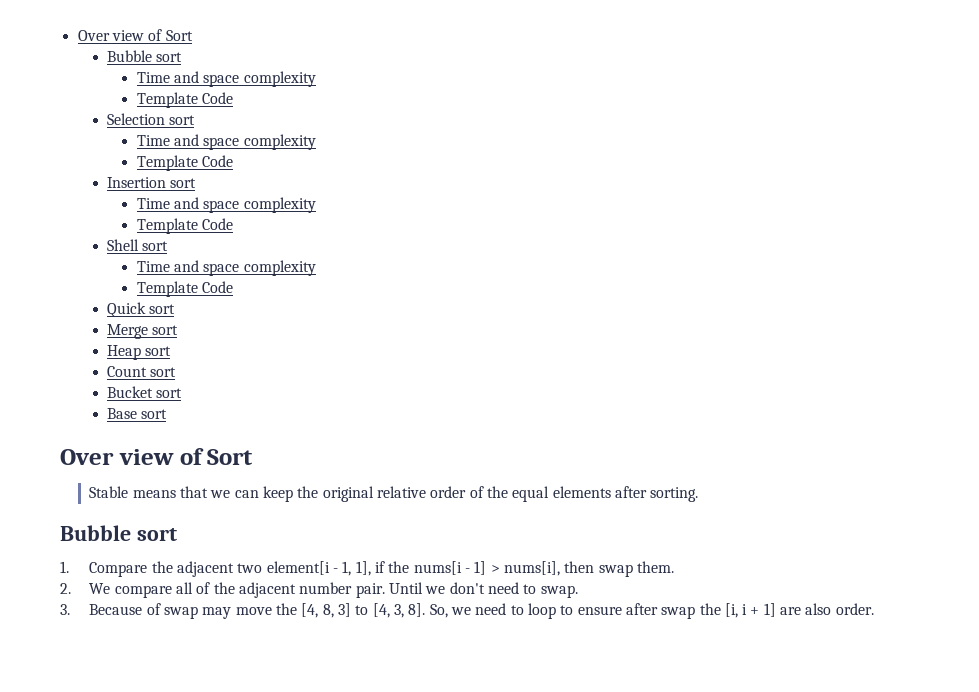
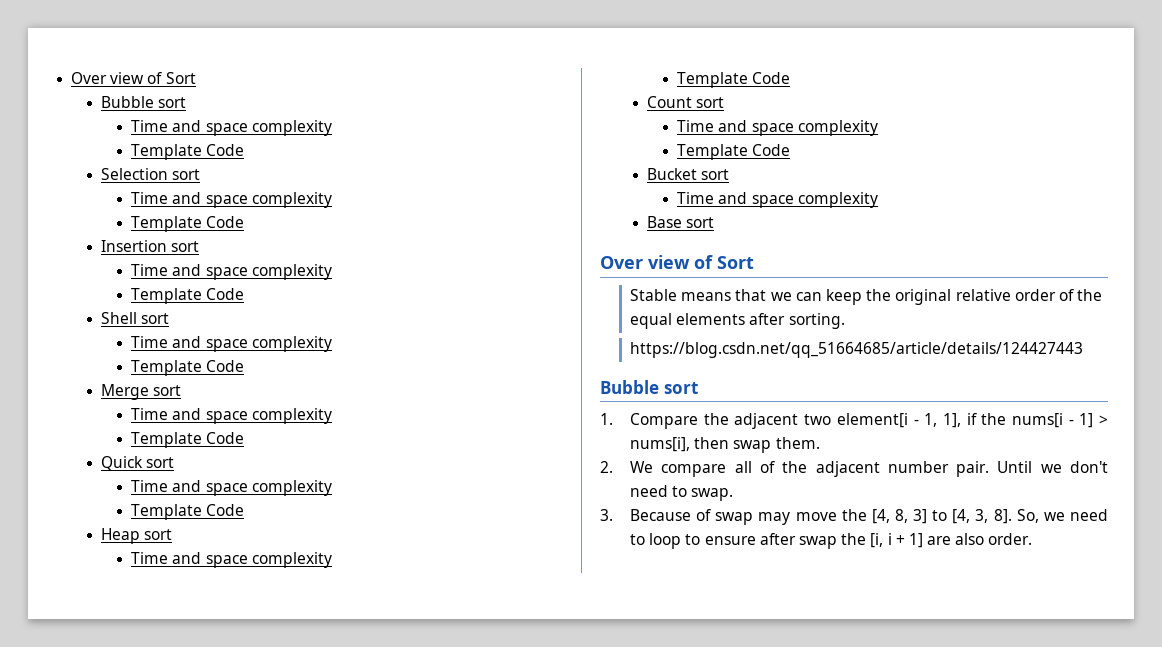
[107,302,176,317] [107,324,179,339] [107,345,172,360] [107,366,177,377] [107,386,183,398] Quick sort // Merge sort // Heap sort // Count sort // Bucket sort -> [101,384,182,400] [131,408,332,424] [131,432,245,448] [101,456,175,471] [131,480,332,496] [131,504,245,520] [101,528,173,544] [131,552,332,568] [677,72,791,88] [647,96,725,108] [677,120,878,136] [677,144,791,160] [647,168,730,180] [677,192,878,208] Merge sort // Time and space complexity // Template Code // Quick sort // Time and space complexity // Template Code // Heap sort // Time and space complexity // Template Code // Count sort // Time and space complexity // Template Code // Bucket sort // Time and space complexity
(699, 494) none -> [630,342,1084,358] // https://blog.csdn.net/qq_51664685/article/details/124427443

